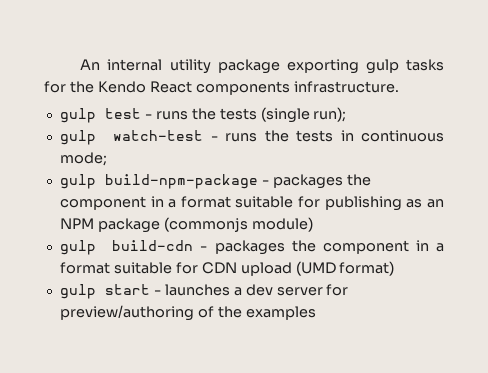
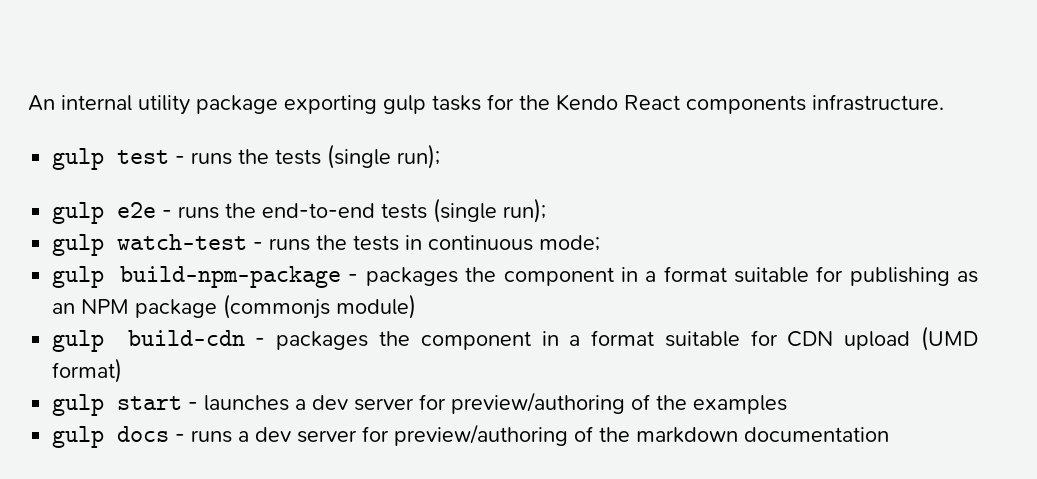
(347, 114) none -> [52,198,547,224] // gulp e2e - runs the end-to-end tests (single run);
(316, 313) none -> [52,424,890,448] // gulp docs - runs a dev server for preview/authoring of the markdown documentation

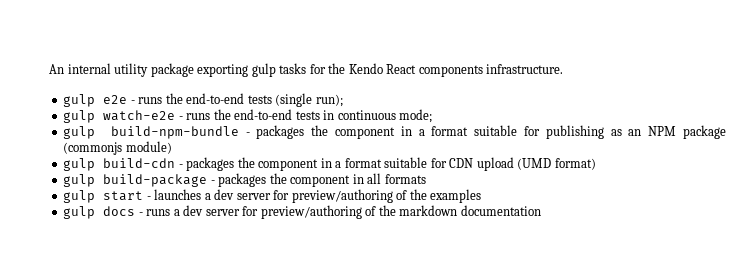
[52,144,441,170] // gulp test - runs the tests (single run); -> (564, 69) none
[117,234,348,251] watch-test - runs the -> [103,109,293,121] watch-e2e - runs the end-to-end
[120,266,342,288] build-npm-package -> [110,126,239,139] build-npm-bundle
(123, 370) none -> [63,173,426,187] // gulp build-package - packages the component in all formats

